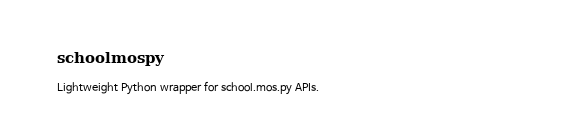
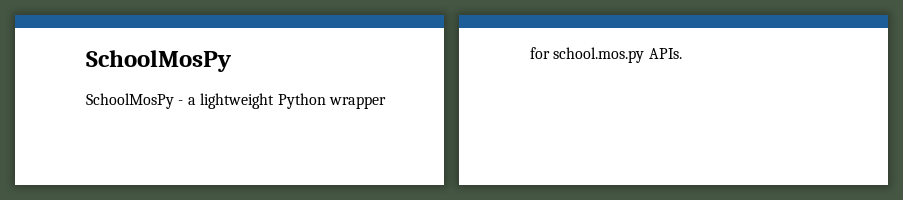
[57,52,165,66] [57,82,118,94] schoolmospy // Lightweight -> [86,50,232,72] [86,93,275,109] SchoolMosPy // SchoolMosPy - a lightweight

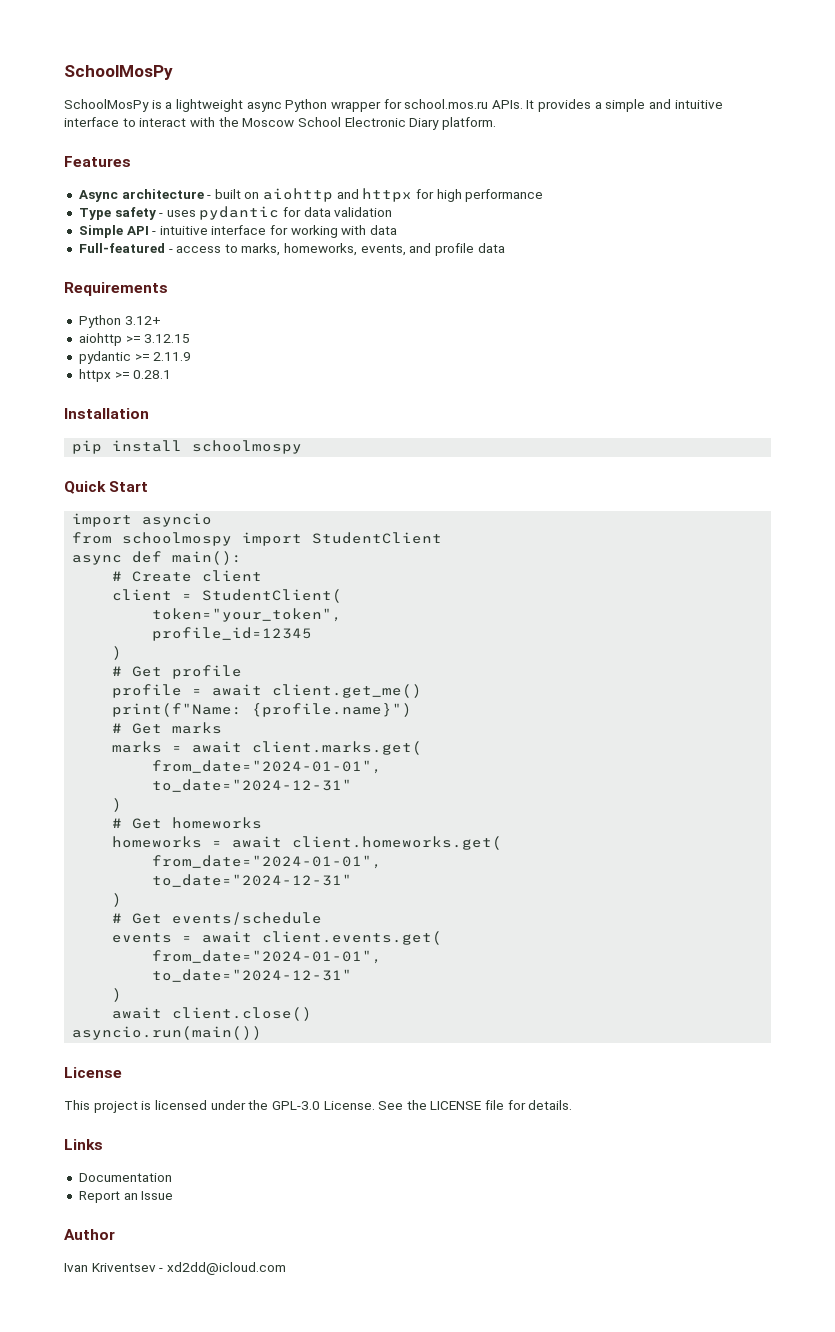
[178,100,184,105] - -> [151,100,162,109] is
(275, 101) none -> [246,102,282,112] async
[553,47,682,63] school.mos.py APIs. -> [404,99,723,112] [64,117,496,130] [64,156,131,167] [78,188,544,202] [78,206,393,220] [78,225,398,238] [78,243,505,256] [64,282,168,296] [78,315,161,328] [78,333,191,346] [78,351,192,364] [78,369,172,382] [64,408,149,419] [72,440,303,454] [64,481,149,494] [72,513,213,527] [72,532,443,546] [72,551,243,565] [112,570,263,582] [112,589,343,603] [152,608,343,622] [152,627,313,641] [112,646,123,660] [112,665,243,679] [112,684,423,698] [112,703,413,717] [112,722,223,734] [112,741,423,755] [152,760,383,774] [152,779,353,792] [112,798,123,812] [112,817,263,829] [112,836,503,850] [152,855,383,869] [152,874,353,887] [112,893,123,907] [112,912,323,925] [112,931,443,945] [152,950,383,964] [152,969,353,982] [112,988,123,1002] [112,1007,313,1021] [72,1026,263,1040] [64,1067,122,1078] [64,1100,573,1113] [64,1139,103,1150] [78,1173,172,1182] [78,1191,174,1203] [64,1229,115,1240] [64,1262,286,1275] school.mos.ru APIs. It provides a simple and intuitive interface to interact with the Moscow School Electronic Diary platform. // Features // Async architecture - built on aiohttp and httpx for high performance // Type safety - uses pydantic for data validation // Simple API - intuitive interface for working with data // Full-featured - access to marks, homeworks, events, and profile data // Requirements // Python 3.12+ // aiohttp >= 3.12.15 // pydantic >= 2.11.9 // httpx >= 0.28.1 // Installation // pip install schoolmospy // Quick Start // import asyncio // from schoolmospy import StudentClient // async def main(): // # Create client // client = StudentClient( // token="your_token", // profile_id=12345 // ) // # Get profile // profile = await client.get_me() // print(f"Name: {profile.name}") // # Get marks // marks = await client.marks.get( // from_date="2024-01-01", // to_date="2024-12-31" // ) // # Get homeworks // homeworks = await client.homeworks.get( // from_date="2024-01-01", // to_date="2024-12-31" // ) // # Get events/schedule // events = await client.events.get( // from_date="2024-01-01", // to_date="2024-12-31" // ) // await client.close() // asyncio.run(main()) // License // This project is licensed under the GPL-3.0 License. See the LICENSE file for details. // Links // Documentation // Report an Issue // Author // Ivan Kriventsev - xd2dd@icloud.com

